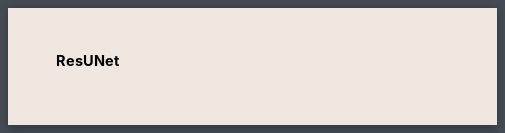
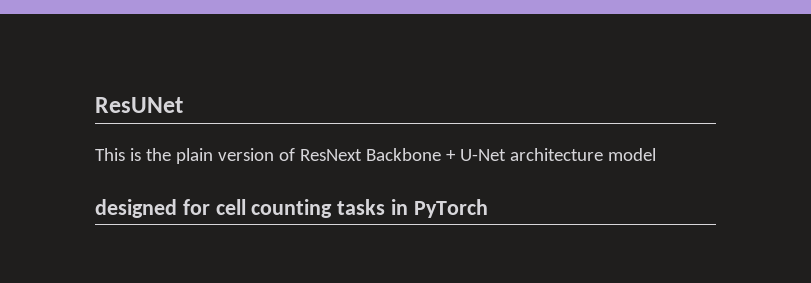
(120, 60) none -> [95,148,656,164] [95,199,488,218] // This is the plain version of ResNext Backbone + U-Net architecture model // designed for cell counting tasks in PyTorch

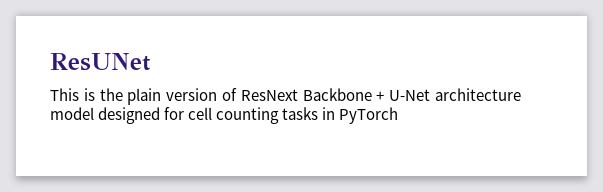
(656, 154) // -> (94, 113) none

